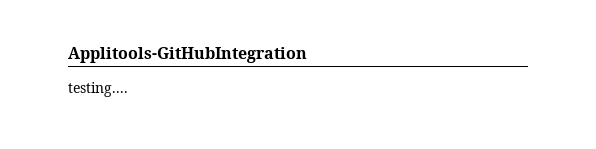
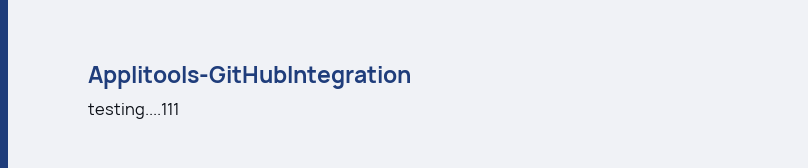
[68,82,128,97] testing.... -> [88,103,179,119] testing....111

